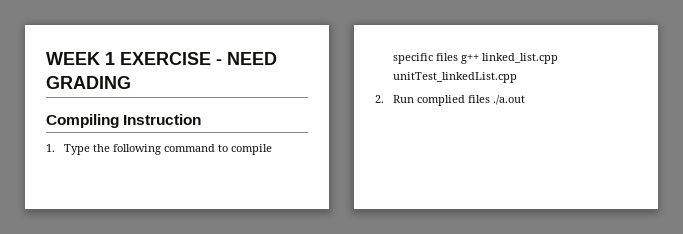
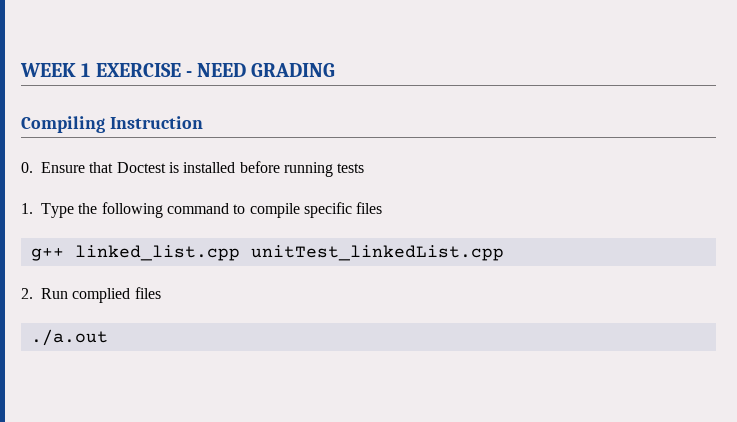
(202, 119) none -> [21,161,365,177] // 0. Ensure that Doctest is installed before running tests
(459, 57) none -> (383, 208) //
(491, 99) none -> (161, 293) //

